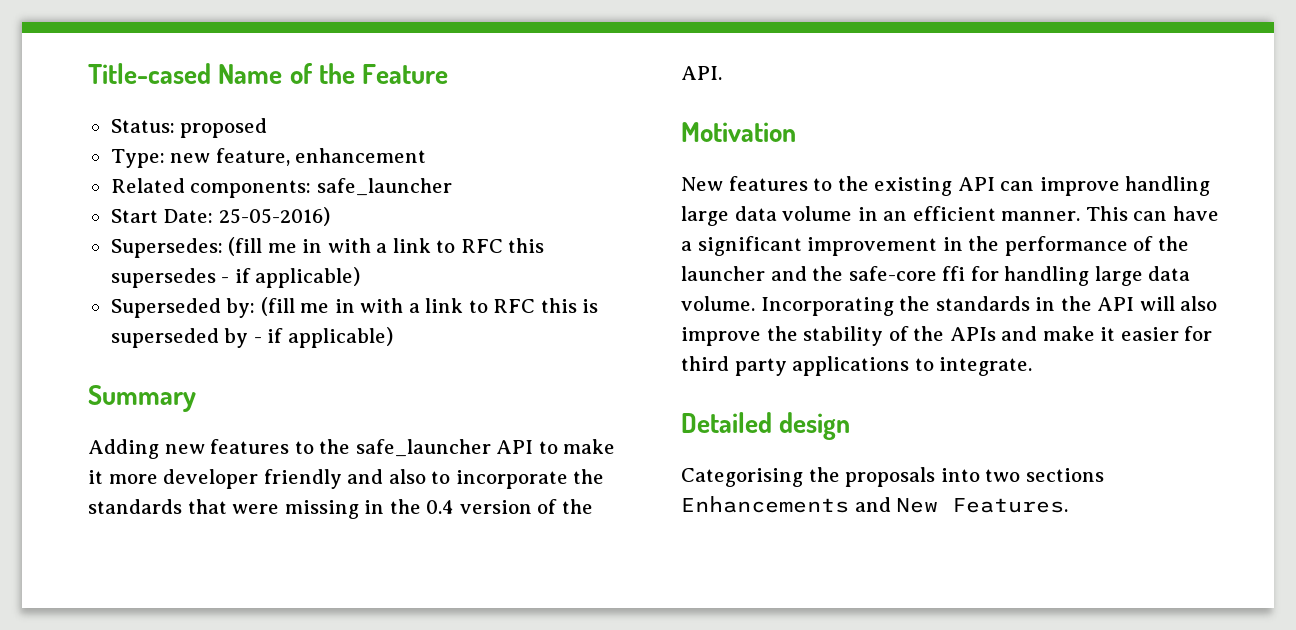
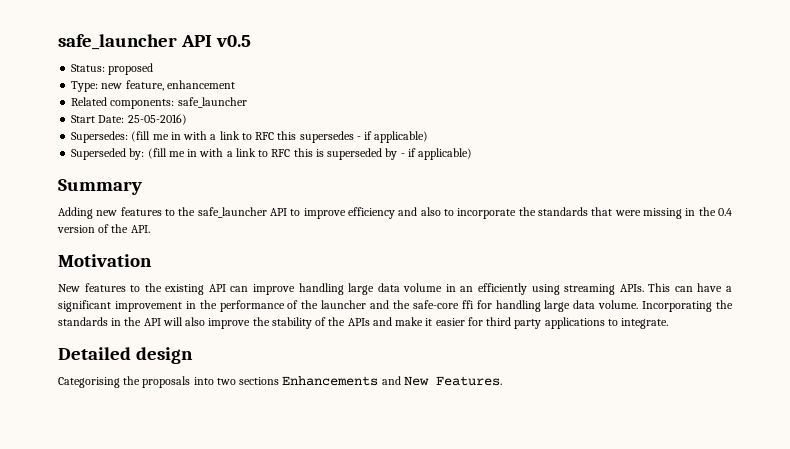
[88,63,449,84] Title-cased Name of the Feature -> [58,34,251,50] safe_launcher API v0.5
[563,439,616,454] [88,469,342,489] make it more developer friendly -> [303,207,395,219] improve efficiency
[912,206,1081,221] efficient manner. -> [477,283,644,295] efficiently using streaming APIs.

